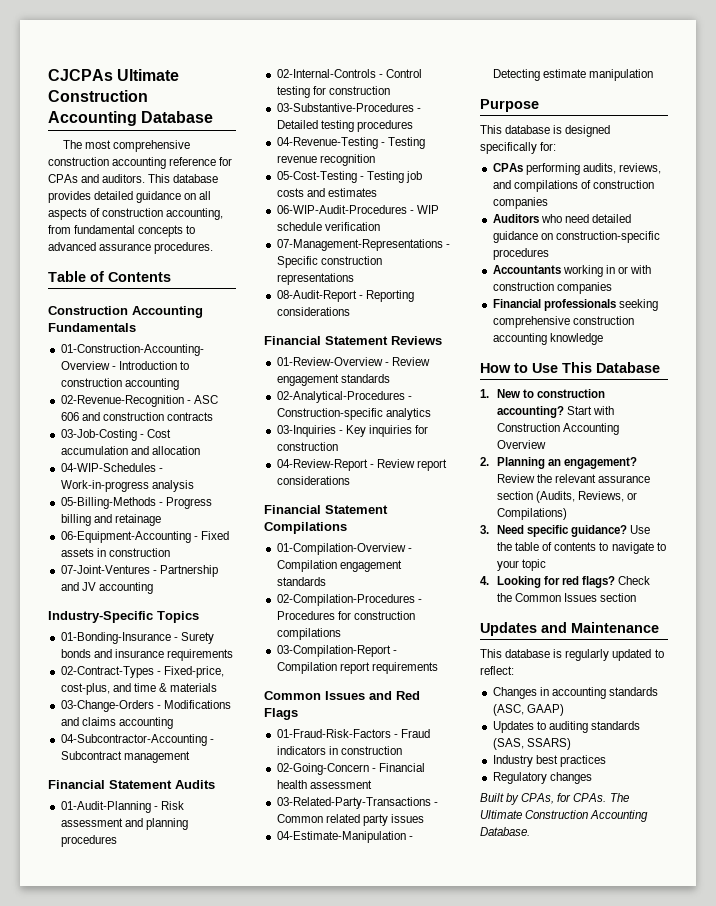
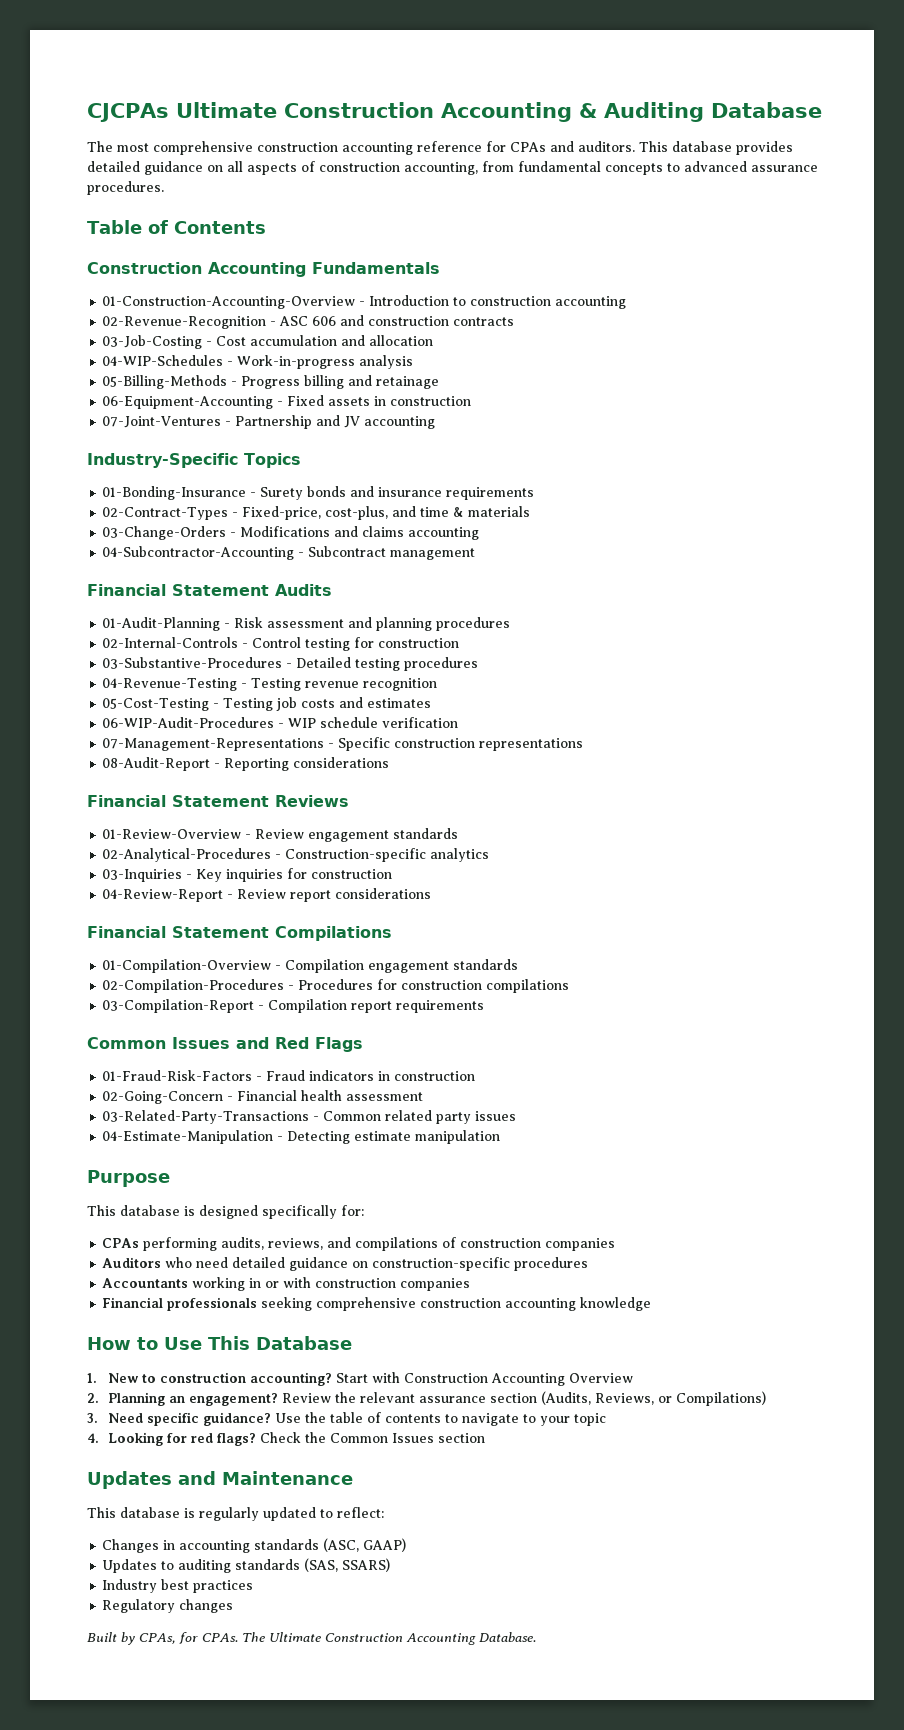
(137, 118) none -> [578,102,704,122] & Auditing

